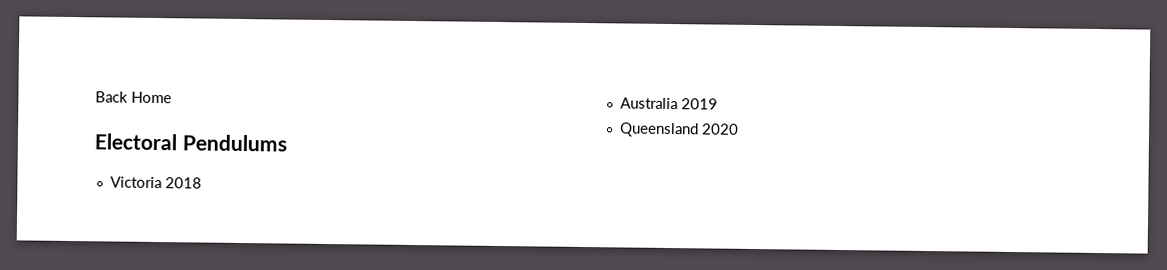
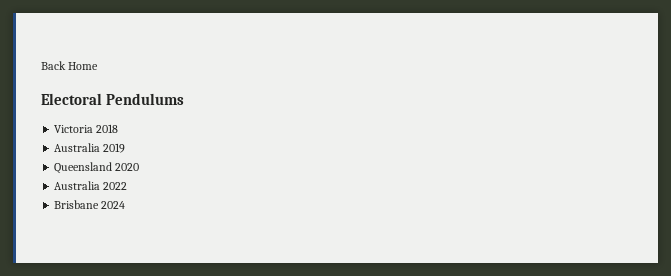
(739, 129) none -> [54,181,128,190] [54,200,126,209] // Australia 2022 // Brisbane 2024

